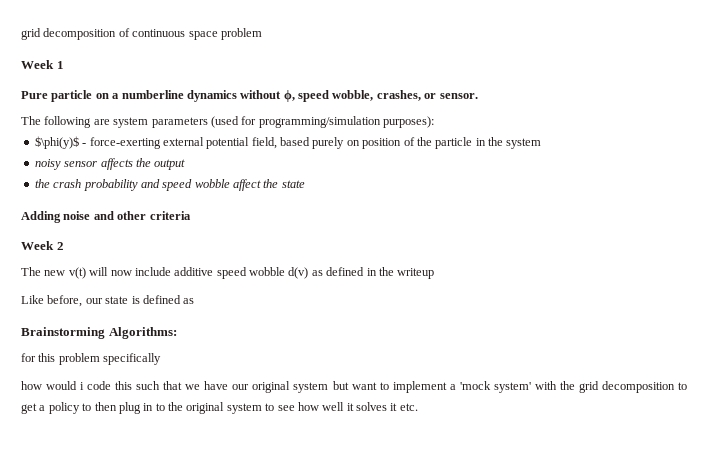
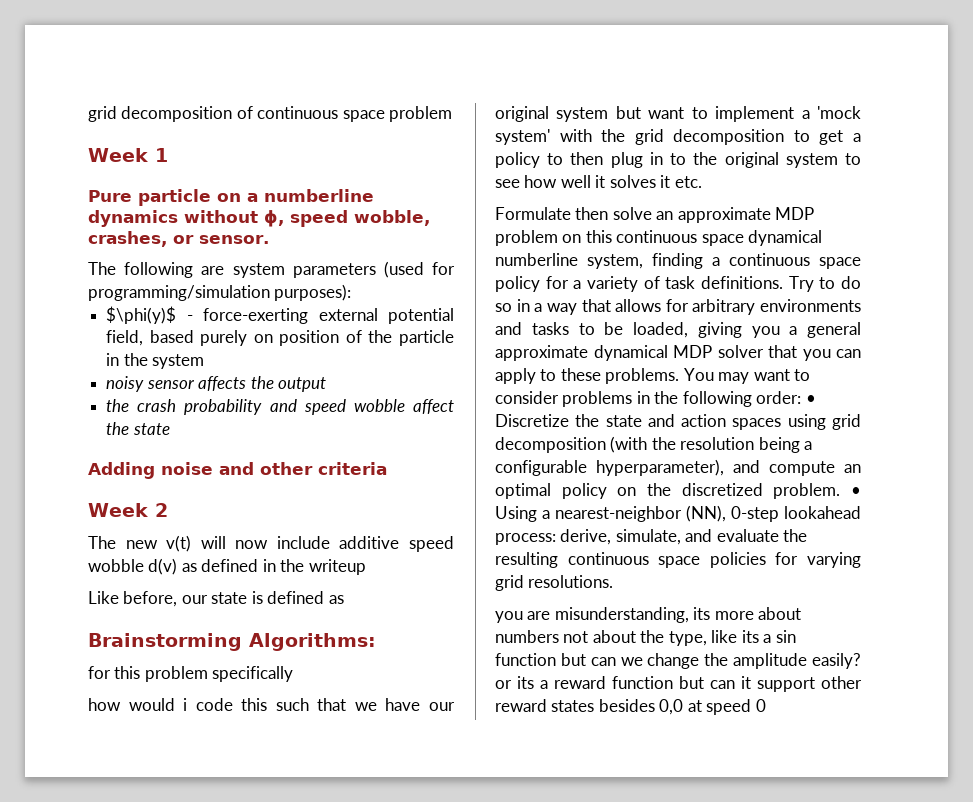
(418, 407) none -> [495,207,815,223] [495,230,823,246] [495,253,861,269] [495,276,861,292] [495,299,861,315] [495,322,861,338] [495,345,861,361] [495,368,811,384] [495,391,816,407] [495,414,861,430] [495,436,813,453] [495,459,861,476] [495,483,861,499] [495,505,861,522] [495,529,808,545] [495,552,861,568] [495,575,614,591] [495,607,802,623] [495,630,796,646] [495,653,861,669] [495,676,862,692] [495,699,766,715] // Formulate then solve an approximate MDP problem on this continuous space dynamical numberline system, finding a continuous space policy for a variety of task definitions. Try to do so in a way that allows for arbitrary environments and tasks to be loaded, giving you a general approximate dynamical MDP solver that you can apply to these problems. You may want to consider problems in the following order: • Discretize the state and action spaces using grid decomposition (with the resolution being a configurable hyperparameter), and compute an optimal policy on the discretized problem. • Using a nearest-neighbor (NN), 0-step lookahead process: derive, simulate, and evaluate the resulting continuous space policies for varying grid resolutions. // you are misunderstanding, its more about numbers not about the type, like its a sin function but can we change the amplitude easily? or its a reward function but can it support other reward states besides 0,0 at speed 0

